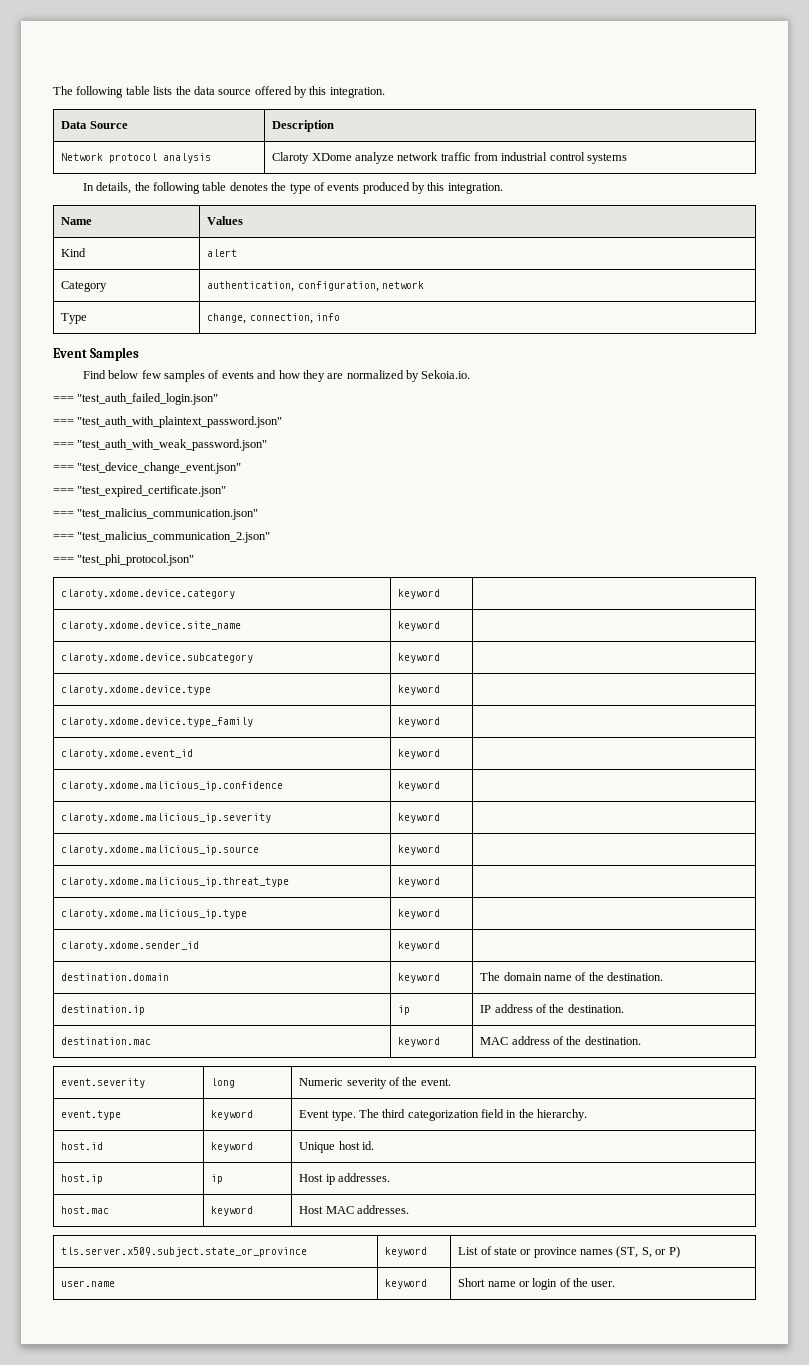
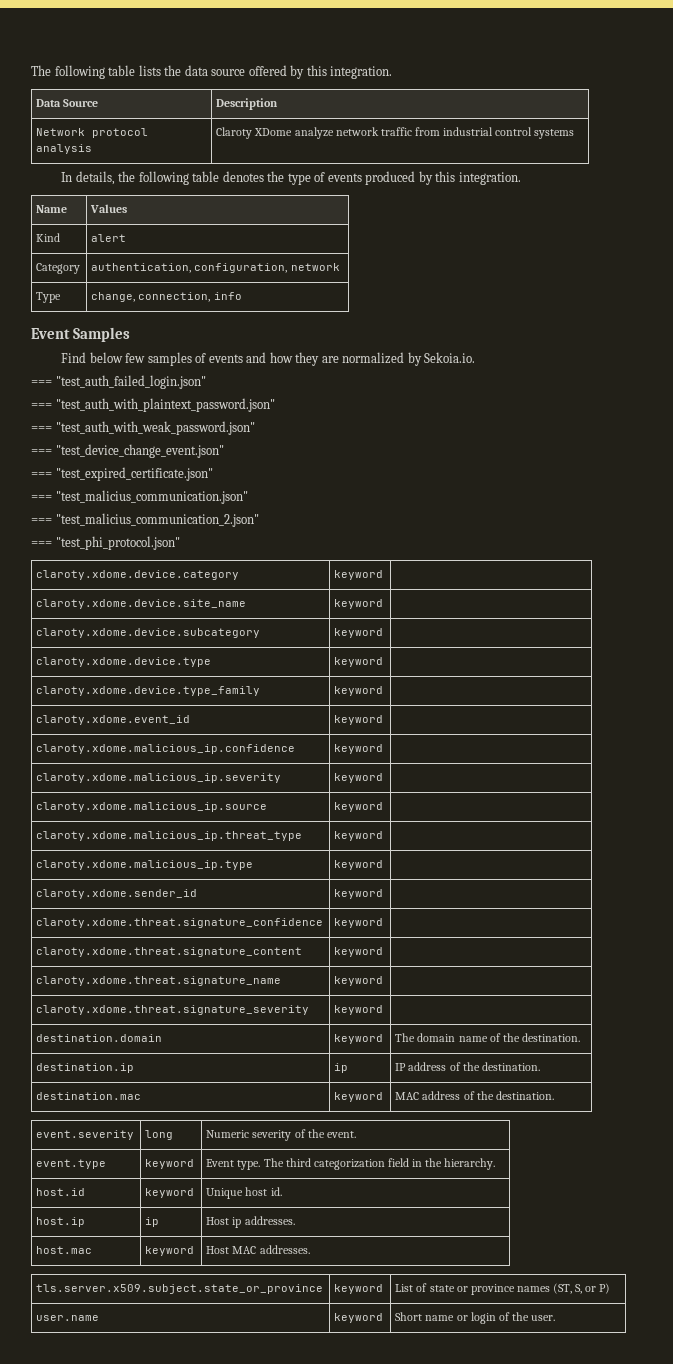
(441, 946) none -> [36,918,324,928] [334,918,384,928] [36,947,303,957] [334,947,384,957] [36,976,282,986] [334,976,384,986] [36,1005,310,1015] [334,1005,384,1015] // claroty.xdome.threat.signature_confidence | keyword | // claroty.xdome.threat.signature_content | keyword | // claroty.xdome.threat.signature_name | keyword | // claroty.xdome.threat.signature_severity | keyword |

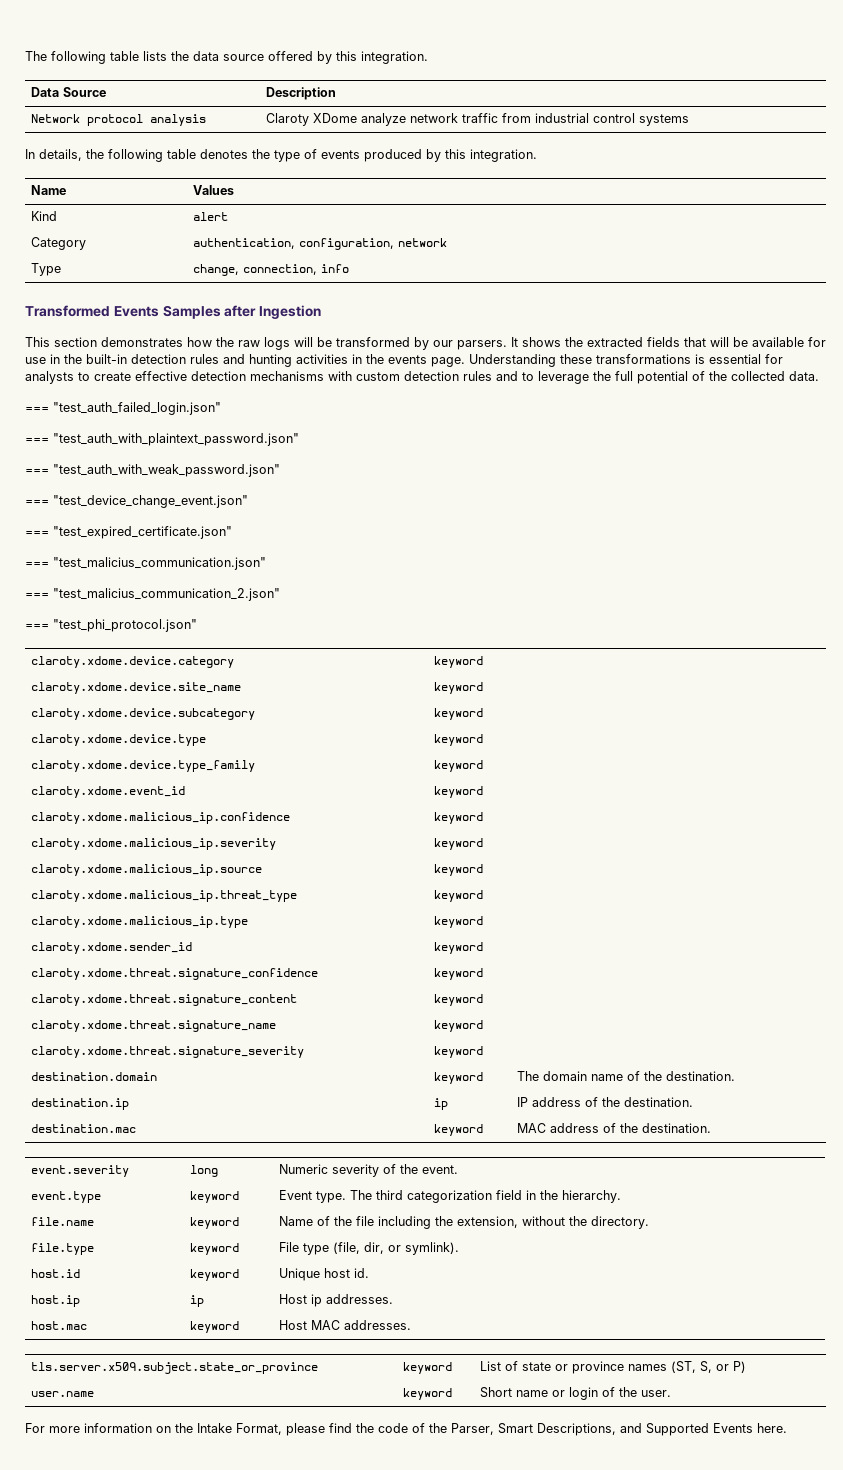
[31,328,70,339] Event -> [25,305,159,317] Transformed Events
[60,352,476,366] // Find below few samples of events and how they are normalized by Sekoia.io. -> [224,305,322,319] [25,337,826,350] [25,354,783,367] [25,371,819,384] after Ingestion // This section demonstrates how the raw logs will be transformed by our parsers. It shows the extracted fields that will be available for use in the built-in detection rules and hunting activities in the events page. Understanding these transformations is essential for analysts to create effective detection mechanisms with custom detection rules and to leverage the full potential of the collected data.
(496, 1164) none -> [31,1217,95,1226] [190,1217,240,1229] [279,1216,650,1229] [31,1243,95,1255] [190,1243,240,1255] [279,1242,460,1255] // file.name | keyword | Name of the file including the extension, without the directory. // file.type | keyword | File type (file, dir, or symlink).
(555, 1318) none -> [25,1423,787,1436] // For more information on the Intake Format, please find the code of the Parser, Smart Descriptions, and Supported Events here.

